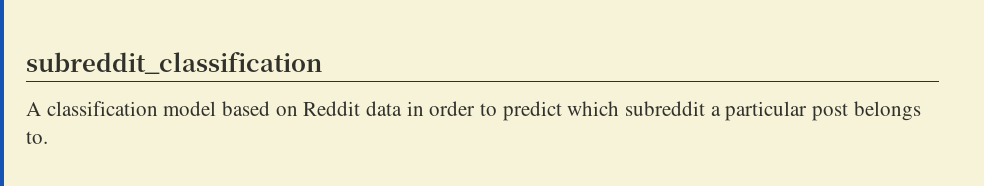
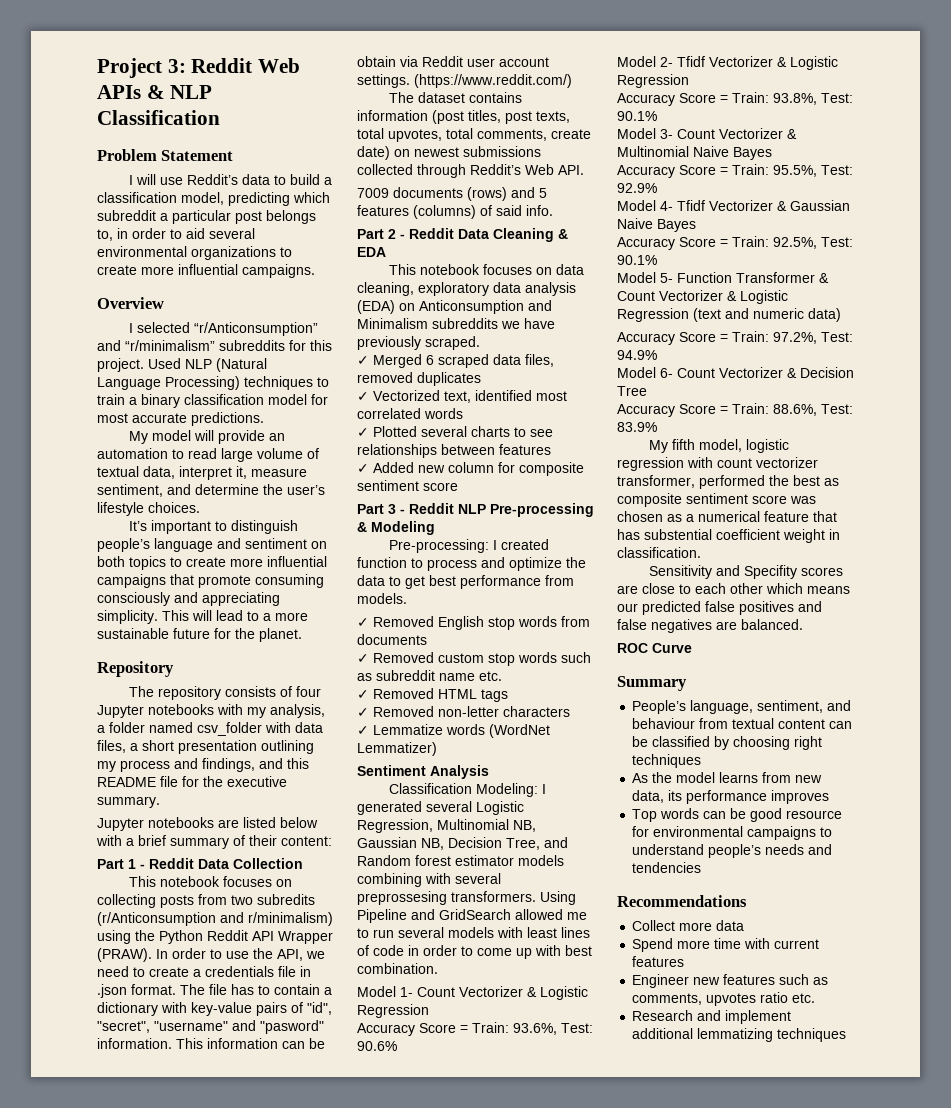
[26,51,322,74] [26,101,562,121] subreddit_classification // A classification model based on Reddit data in order to predict -> [97,58,301,78] [97,85,213,99] [97,110,220,125] [97,149,234,161] [128,174,332,185] [97,192,290,206] Project 3: Reddit Web APIs & NLP Classification // Problem Statement // I will use Reddit’s data to build a classification model, predicting
[26,131,48,144] to. -> [97,228,255,241] [97,246,292,260] [97,264,315,278] [97,297,164,309] [128,322,318,336] [97,340,332,351] [97,358,267,372] [97,376,329,390] [97,394,328,408] [97,412,264,426] [128,430,285,444] [97,448,319,462] [97,466,307,480] [97,484,325,497] [97,502,200,516] [128,520,298,534] [97,538,327,552] [97,556,327,570] [97,574,324,588] [97,592,280,606] [97,610,308,624] [97,628,302,642] [97,661,174,677] [128,686,321,700] [97,704,325,718] [97,722,323,736] [97,740,314,754] [97,758,309,772] [97,776,287,787] [97,796,160,808] [97,817,318,831] [96,835,332,849] [97,858,303,869] [128,876,292,887] [97,894,315,908] [97,912,333,926] [97,930,333,944] [97,948,325,962] [97,966,311,977] [97,984,332,998] [97,1002,332,1016] [97,1020,324,1034] [97,1038,325,1049] [357,56,549,67] [357,74,572,88] [388,92,522,103] [357,110,570,124] [357,128,591,142] [357,146,541,160] [357,164,584,178] [357,187,547,201] [357,205,553,219] [357,228,568,242] [357,247,386,257] [388,264,584,275] [357,282,576,296] [357,300,552,314] [357,318,555,329] [357,336,480,350] [357,354,554,368] [357,372,481,386] [357,390,567,403] [357,408,463,419] [357,426,553,437] [357,444,551,458] [357,462,584,476] [357,480,458,491] [357,503,594,517] [357,521,435,535] [388,539,549,553] [357,557,586,571] [357,575,574,589] [357,593,407,604] [357,616,590,630] [357,634,427,645] [357,652,591,666] [357,670,502,681] [357,688,508,702] [357,706,570,717] [357,724,550,738] [357,742,437,756] [357,765,489,779] [388,783,546,797] [357,801,524,815] [357,819,536,833] [357,837,568,850] [357,855,564,866] [357,873,501,887] [357,891,576,905] [357,909,587,923] [357,927,590,938] [357,945,592,959] [357,963,438,974] [357,986,588,1000] [357,1004,429,1018] [357,1022,593,1036] [357,1041,397,1051] [617,56,838,70] [617,74,689,88] [617,92,853,106] [617,111,657,121] [617,128,797,139] [617,146,772,160] [617,164,853,178] [617,183,657,193] [617,200,850,211] [617,218,696,232] [617,236,853,250] [617,255,657,265] [617,272,829,283] [617,290,788,304] [617,308,841,322] [617,331,853,345] [617,350,657,360] [617,367,854,378] [617,386,647,396] [617,403,853,417] [617,422,657,432] [648,439,789,453] [617,457,818,471] [617,475,839,489] [617,493,816,507] [617,511,837,522] [617,529,840,543] [617,547,701,558] [648,565,843,579] [617,583,850,594] [617,601,822,615] [617,619,803,633] [617,643,692,653] [617,676,687,691] [632,700,852,714] [632,718,853,729] [632,736,823,750] [632,754,702,768] [632,772,823,783] [632,790,830,804] [632,808,843,822] [632,826,833,840] [632,844,833,858] [632,862,702,873] [617,895,747,907] [632,920,745,931] [632,938,820,952] [632,956,685,967] [632,974,829,988] [632,992,816,1006] [632,1010,792,1024] [632,1028,847,1042] to, in order to aid several environmental organizations to create more influential campaigns. // Overview // I selected “r/Anticonsumption” and “r/minimalism” subreddits for this project. Used NLP (Natural Language Processing) techniques to train a binary classification model for most accurate predictions. // My model will provide an automation to read large volume of textual data, interpret it, measure sentiment, and determine the user’s lifestyle choices. // It’s important to distinguish people’s language and sentiment on both topics to create more influential campaigns that promote consuming consciously and appreciating simplicity. This will lead to a more sustainable future for the planet. // Repository // The repository consists of four Jupyter notebooks with my analysis, a folder named csv_folder with data files, a short presentation outlining my process and findings, and this README file for the executive summary. // Jupyter notebooks are listed below with a brief summary of their content: // Part 1 - Reddit Data Collection // This notebook focuses on collecting posts from two subredits (r/Anticonsumption and r/minimalism) using the Python Reddit API Wrapper (PRAW). In order to use the API, we need to create a credentials file in .json format. The file has to contain a dictionary with key-value pairs of "id", "secret", "username" and "pasword" information. This information can be obtain via Reddit user account settings. (https://www.reddit.com/) // The dataset contains information (post titles, post texts, total upvotes, total comments, create date) on newest submissions collected through Reddit’s Web API. // 7009 documents (rows) and 5 features (columns) of said info. // Part 2 - Reddit Data Cleaning & EDA // This notebook focuses on data cleaning, exploratory data analysis (EDA) on Anticonsumption and Minimalism subreddits we have previously scraped. // ✓ Merged 6 scraped data files, removed duplicates // ✓ Vectorized text, identified most correlated words // ✓ Plotted several charts to see relationships between features // ✓ Added new column for composite sentiment score // Part 3 - Reddit NLP Pre-processing & Modeling // Pre-processing: I created function to process and optimize the data to get best performance from models. // ✓ Removed English stop words from documents // ✓ Removed custom stop words such as subreddit name etc. // ✓ Removed HTML tags // ✓ Removed non-letter characters // ✓ Lemmatize words (WordNet Lemmatizer) // Sentiment Analysis // Classification Modeling: I generated several Logistic Regression, Multinomial NB, Gaussian NB, Decision Tree, and Random forest estimator models combining with several preprossesing transformers. Using Pipeline and GridSearch allowed me to run several models with least lines of code in order to come up with best combination. // Model 1- Count Vectorizer & Logistic Regression // Accuracy Score = Train: 93.6%, Test: 90.6% // Model 2- Tfidf Vectorizer & Logistic Regression // Accuracy Score = Train: 93.8%, Test: 90.1% // Model 3- Count Vectorizer & Multinomial Naive Bayes // Accuracy Score = Train: 95.5%, Test: 92.9% // Model 4- Tfidf Vectorizer & Gaussian Naive Bayes // Accuracy Score = Train: 92.5%, Test: 90.1% // Model 5- Function Transformer & Count Vectorizer & Logistic Regression (text and numeric data) // Accuracy Score = Train: 97.2%, Test: 94.9% // Model 6- Count Vectorizer & Decision Tree // Accuracy Score = Train: 88.6%, Test: 83.9% // My fifth model, logistic regression with count vectorizer transformer, performed the best as composite sentiment score was chosen as a numerical feature that has substential coefficient weight in classification. // Sensitivity and Specifity scores are close to each other which means our predicted false positives and false negatives are balanced. // ROC Curve // Summary // People’s language, sentiment, and behaviour from textual content can be classified by choosing right techniques // As the model learns from new data, its performance improves // Top words can be good resource for environmental campaigns to understand people’s needs and tendencies // Recommendations // Collect more data // Spend more time with current features // Engineer new features such as comments, upvotes ratio etc. // Research and implement additional lemmatizing techniques

